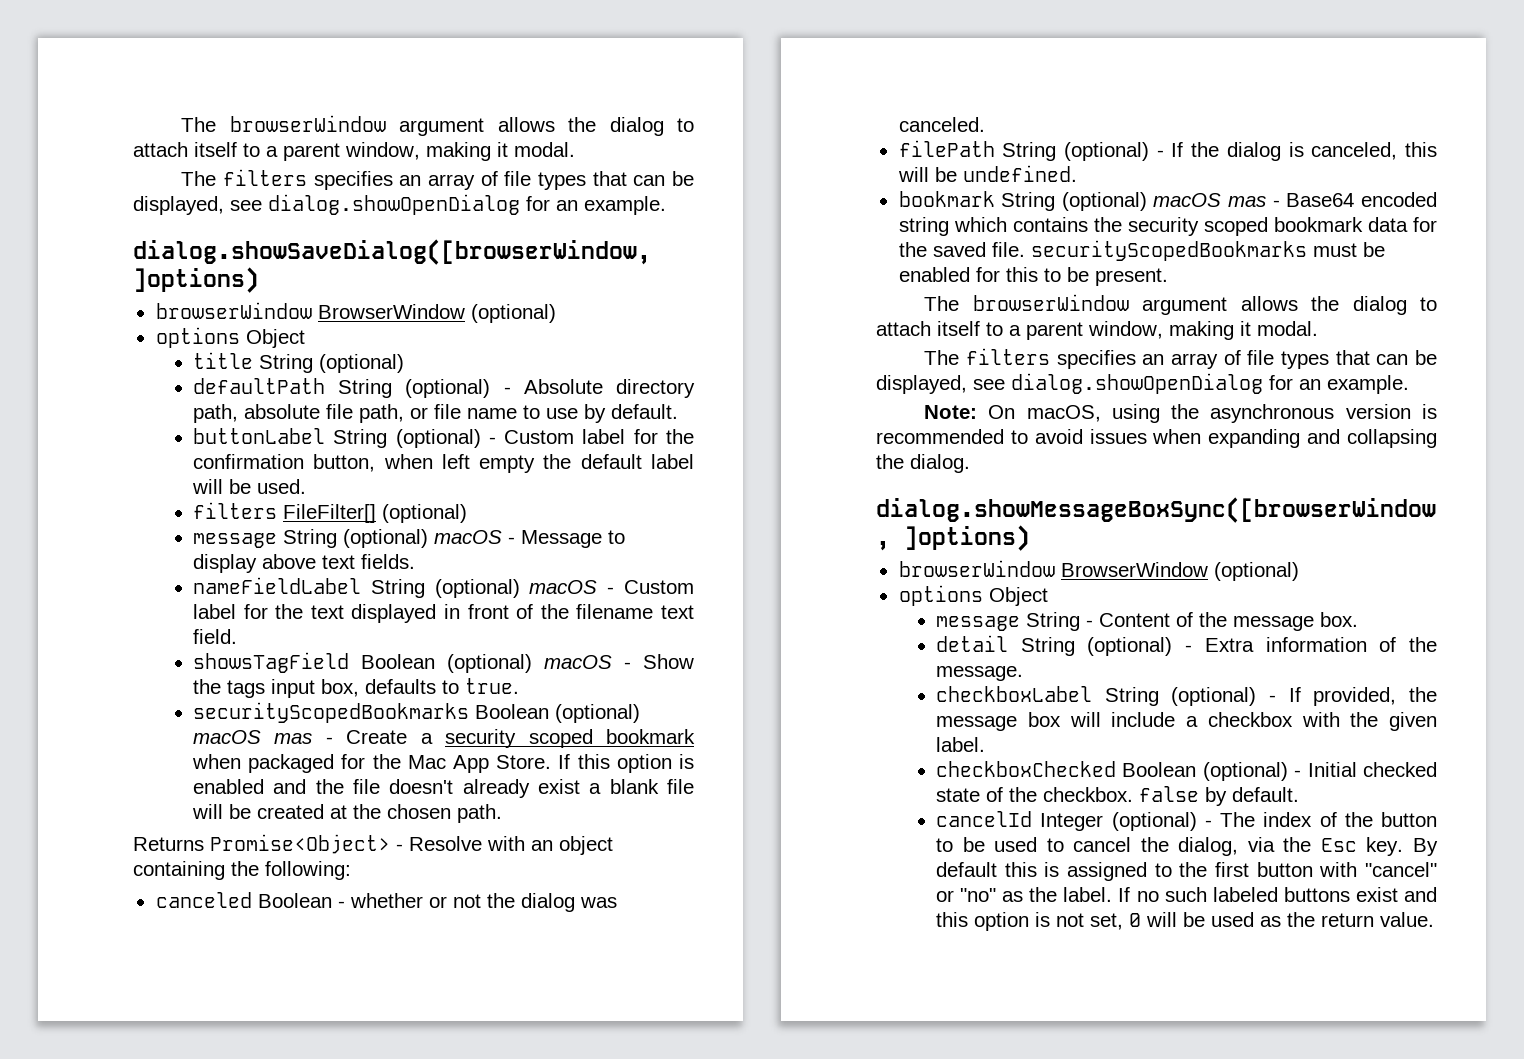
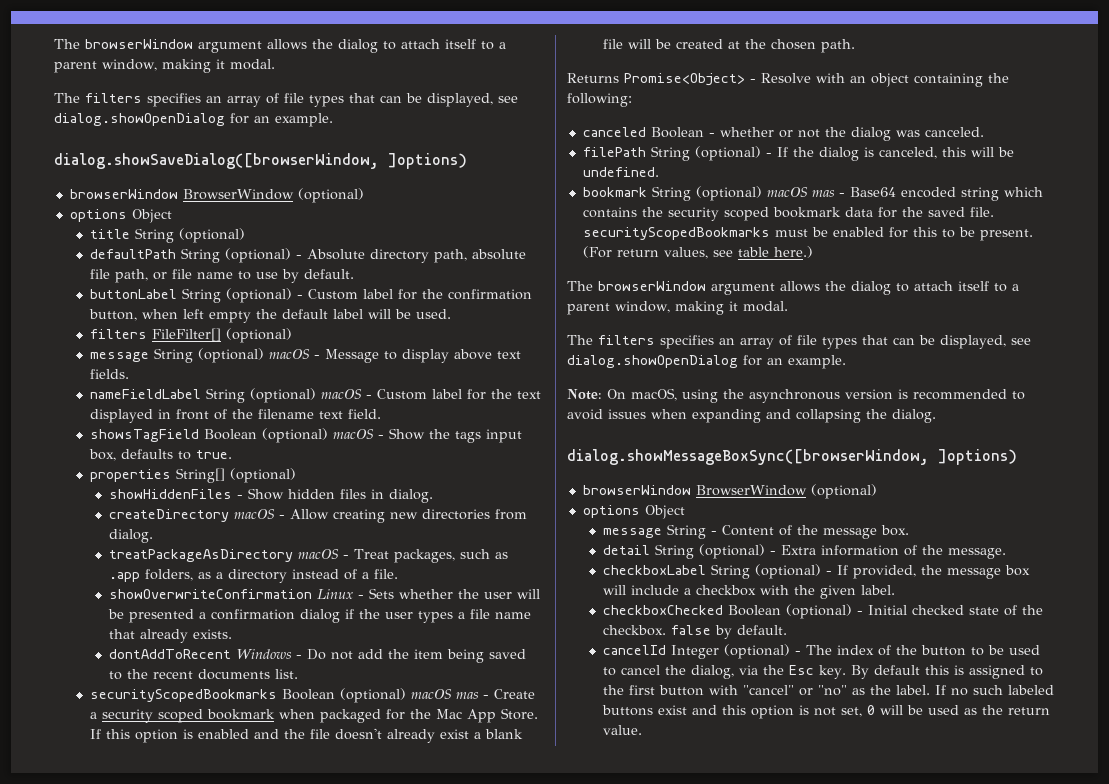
(520, 686) none -> [89,468,296,483] [109,488,434,503] [109,509,528,523] [109,529,154,543] [109,549,509,563] [109,569,399,583] [109,588,541,599] [108,609,532,623] [109,629,233,643] [109,649,527,663] [109,669,299,680] // properties String[] (optional) // showHiddenFiles - Show hidden files in dialog. // createDirectory macOS - Allow creating new directories from dialog. // treatPackageAsDirectory macOS - Treat packages, such as .app folders, as a directory instead of a file. // showOverwriteConfirmation Linux - Sets whether the user will be presented a confirmation dialog if the user types a file name that already exists. // dontAddToRecent Windows - Do not add the item being saved to the recent documents list.
(1168, 277) none -> [582,246,813,259] (For return values, see table here.)

